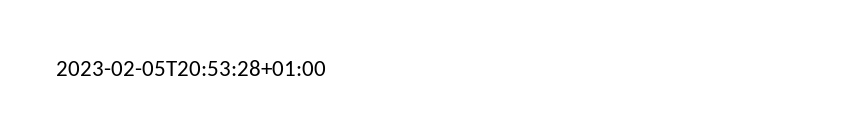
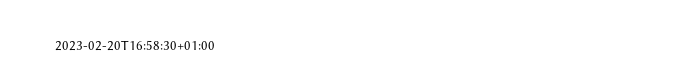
[56,60,326,76] 2023-02-05T20:53:28+01:00 -> [55,40,215,51] 2023-02-20T16:58:30+01:00

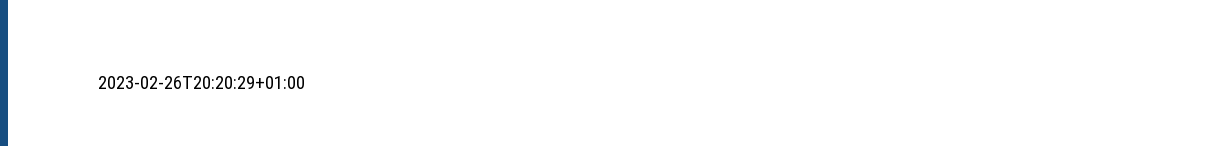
[55,40,215,51] 2023-02-20T16:58:30+01:00 -> [98,76,305,89] 2023-02-26T20:20:29+01:00

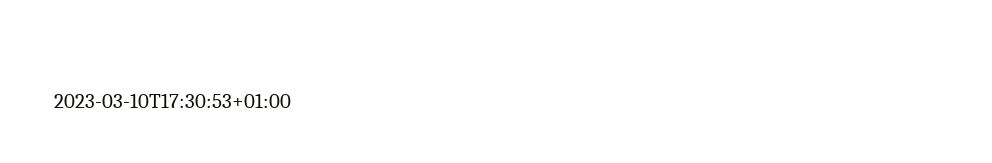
[98,76,305,89] 2023-02-26T20:20:29+01:00 -> [54,93,291,108] 2023-03-10T17:30:53+01:00

